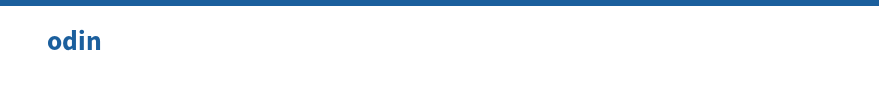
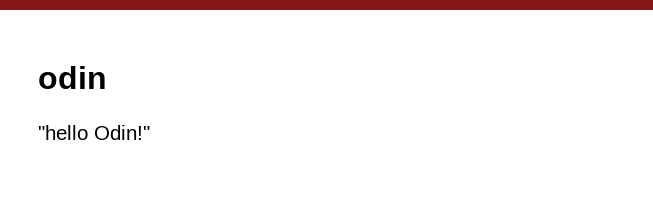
(102, 40) none -> [38,125,150,140] // "hello Odin!"

